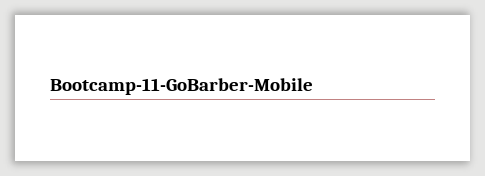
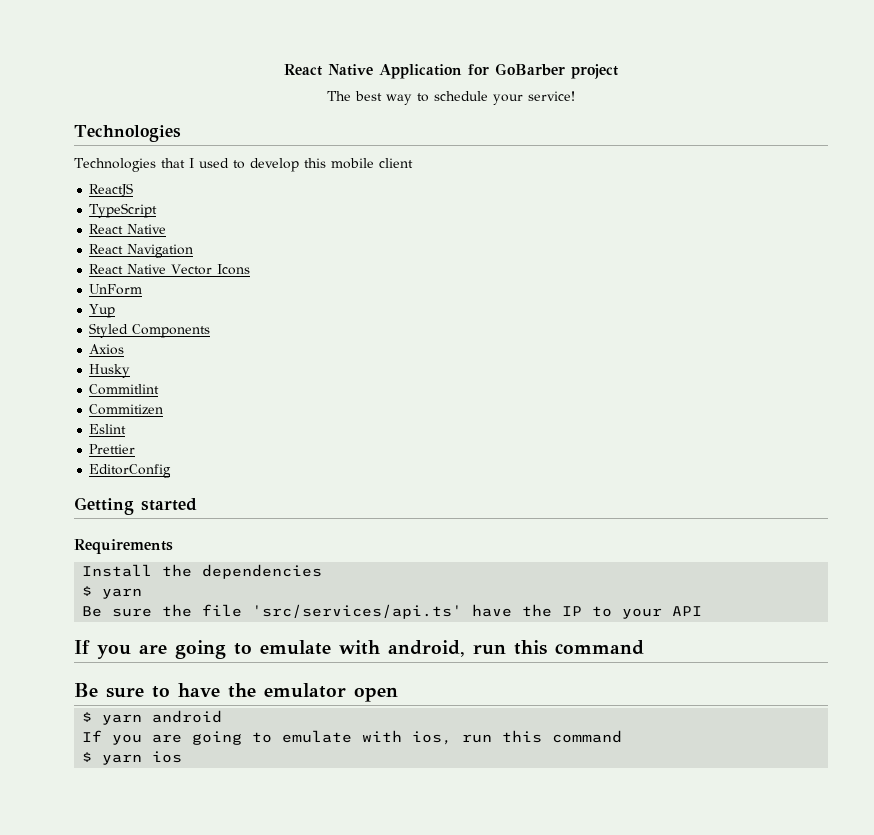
[50,78,313,95] Bootcamp-11-GoBarber-Mobile -> [284,63,618,79] [327,91,575,105] [74,125,181,142] [74,158,413,172] [89,183,134,197] [89,203,158,218] [89,224,167,234] [89,244,194,258] [89,264,251,275] [89,284,143,295] [89,304,116,318] [89,323,211,338] [89,344,125,355] [89,364,131,378] [89,384,160,395] [89,404,164,415] [89,424,127,434] [89,444,136,454] [89,464,172,478] [74,497,197,515] [74,539,173,554] [82,564,323,579] [82,586,143,599] [82,604,703,619] [74,640,644,659] [74,683,398,702] [82,710,223,725] [82,730,623,745] [82,751,183,765] React Native Application for GoBarber project // The best way to schedule your service! // Technologies // Technologies that I used to develop this mobile client // ReactJS // TypeScript // React Native // React Navigation // React Native Vector Icons // UnForm // Yup // Styled Components // Axios // Husky // Commitlint // Commitizen // Eslint // Prettier // EditorConfig // Getting started // Requirements // Install the dependencies // $ yarn // Be sure the file 'src/services/api.ts' have the IP to your API // If you are going to emulate with android, run this command // Be sure to have the emulator open // $ yarn android // If you are going to emulate with ios, run this command // $ yarn ios

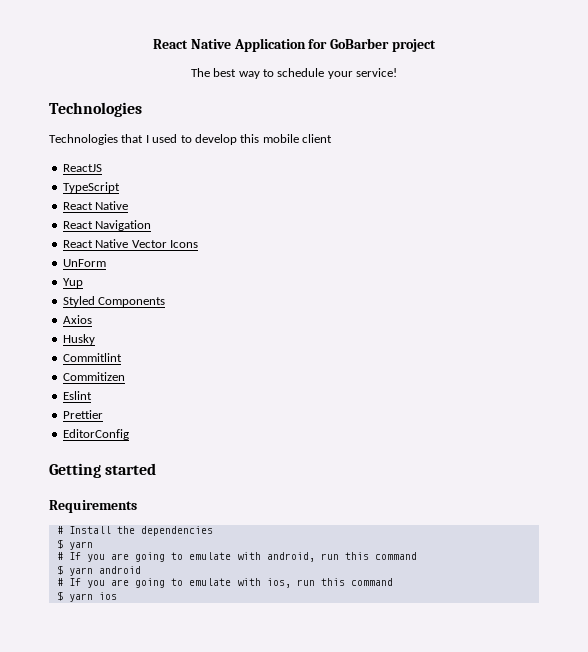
(173, 546) none -> [56,526,63,534] #
[82,604,703,619] Be sure the file 'src/services/api.ts' have the IP to your API // -> [56,552,63,560] #
[74,683,398,702] // Be sure to have the emulator open -> (417, 556) none
(223, 716) none -> [56,578,63,586] #

